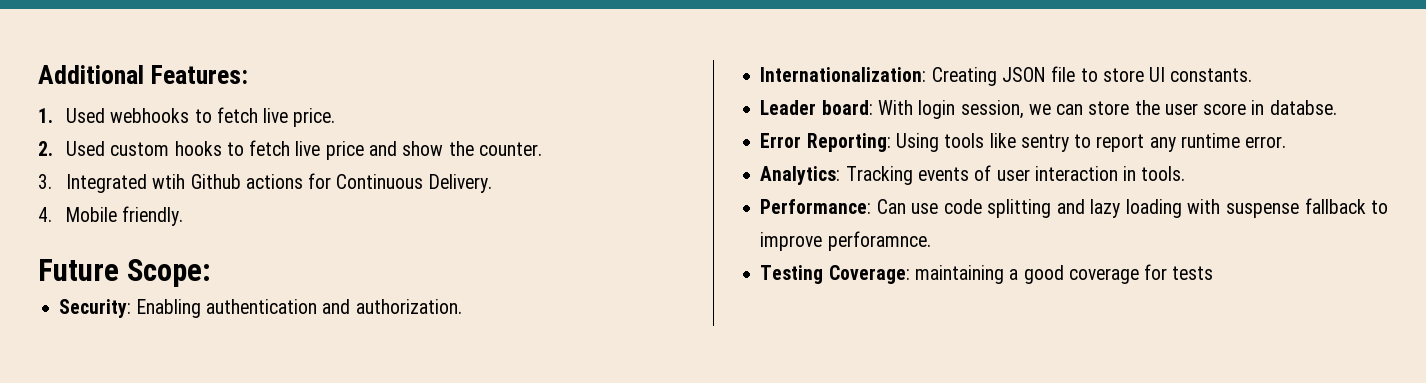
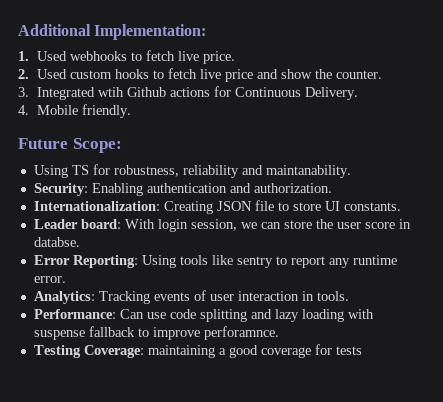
[151,65,249,84] Features: -> [94,24,207,40] Implementation:
(212, 273) none -> [33,164,351,178] // Using TS for robustness, reliability and maintanability.

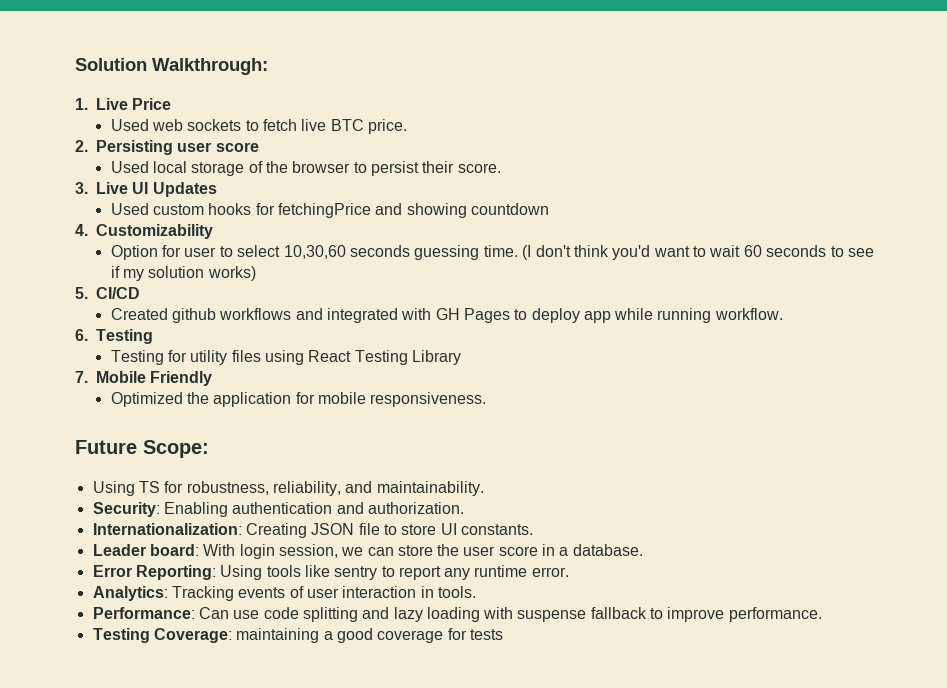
[18,24,207,40] Additional Implementation: -> [75,58,268,75] Solution Walkthrough:
[37,50,200,61] Used webhooks to fetch live -> [96,98,172,110] [110,119,364,131] Live Price // Used web sockets to fetch live BTC
[37,68,383,82] [18,86,359,100] [18,104,132,118] Used custom hooks to fetch live price and show the counter. // 3. Integrated wtih Github actions for Continuous Delivery. // 4. Mobile friendly. -> [96,140,259,155] [110,161,501,176] [75,182,217,197] [110,203,549,218] [75,224,213,239] [110,245,875,260] [110,266,256,281] [75,287,140,299] [110,308,783,323] [75,329,153,344] [110,350,461,365] [75,371,213,386] [110,392,487,407] Persisting user score // Used local storage of the browser to persist their score. // 3. Live UI Updates // Used custom hooks for fetchingPrice and showing countdown // 4. Customizability // Option for user to select 10,30,60 seconds guessing time. (I don't think you'd want to wait 60 seconds to see if my solution works) // 5. CI/CD // Created github workflows and integrated with GH Pages to deploy app while running workflow. // 6. Testing // Testing for utility files using React Testing Library // 7. Mobile Friendly // Optimized the application for mobile responsiveness.
[182,165,351,178] reliability and maintanability. -> [272,481,484,496] reliability, and maintainability.
[33,237,80,247] databse. -> [559,544,643,556] a database.
[203,326,279,340] perforamnce. -> [728,607,822,622] performance.

